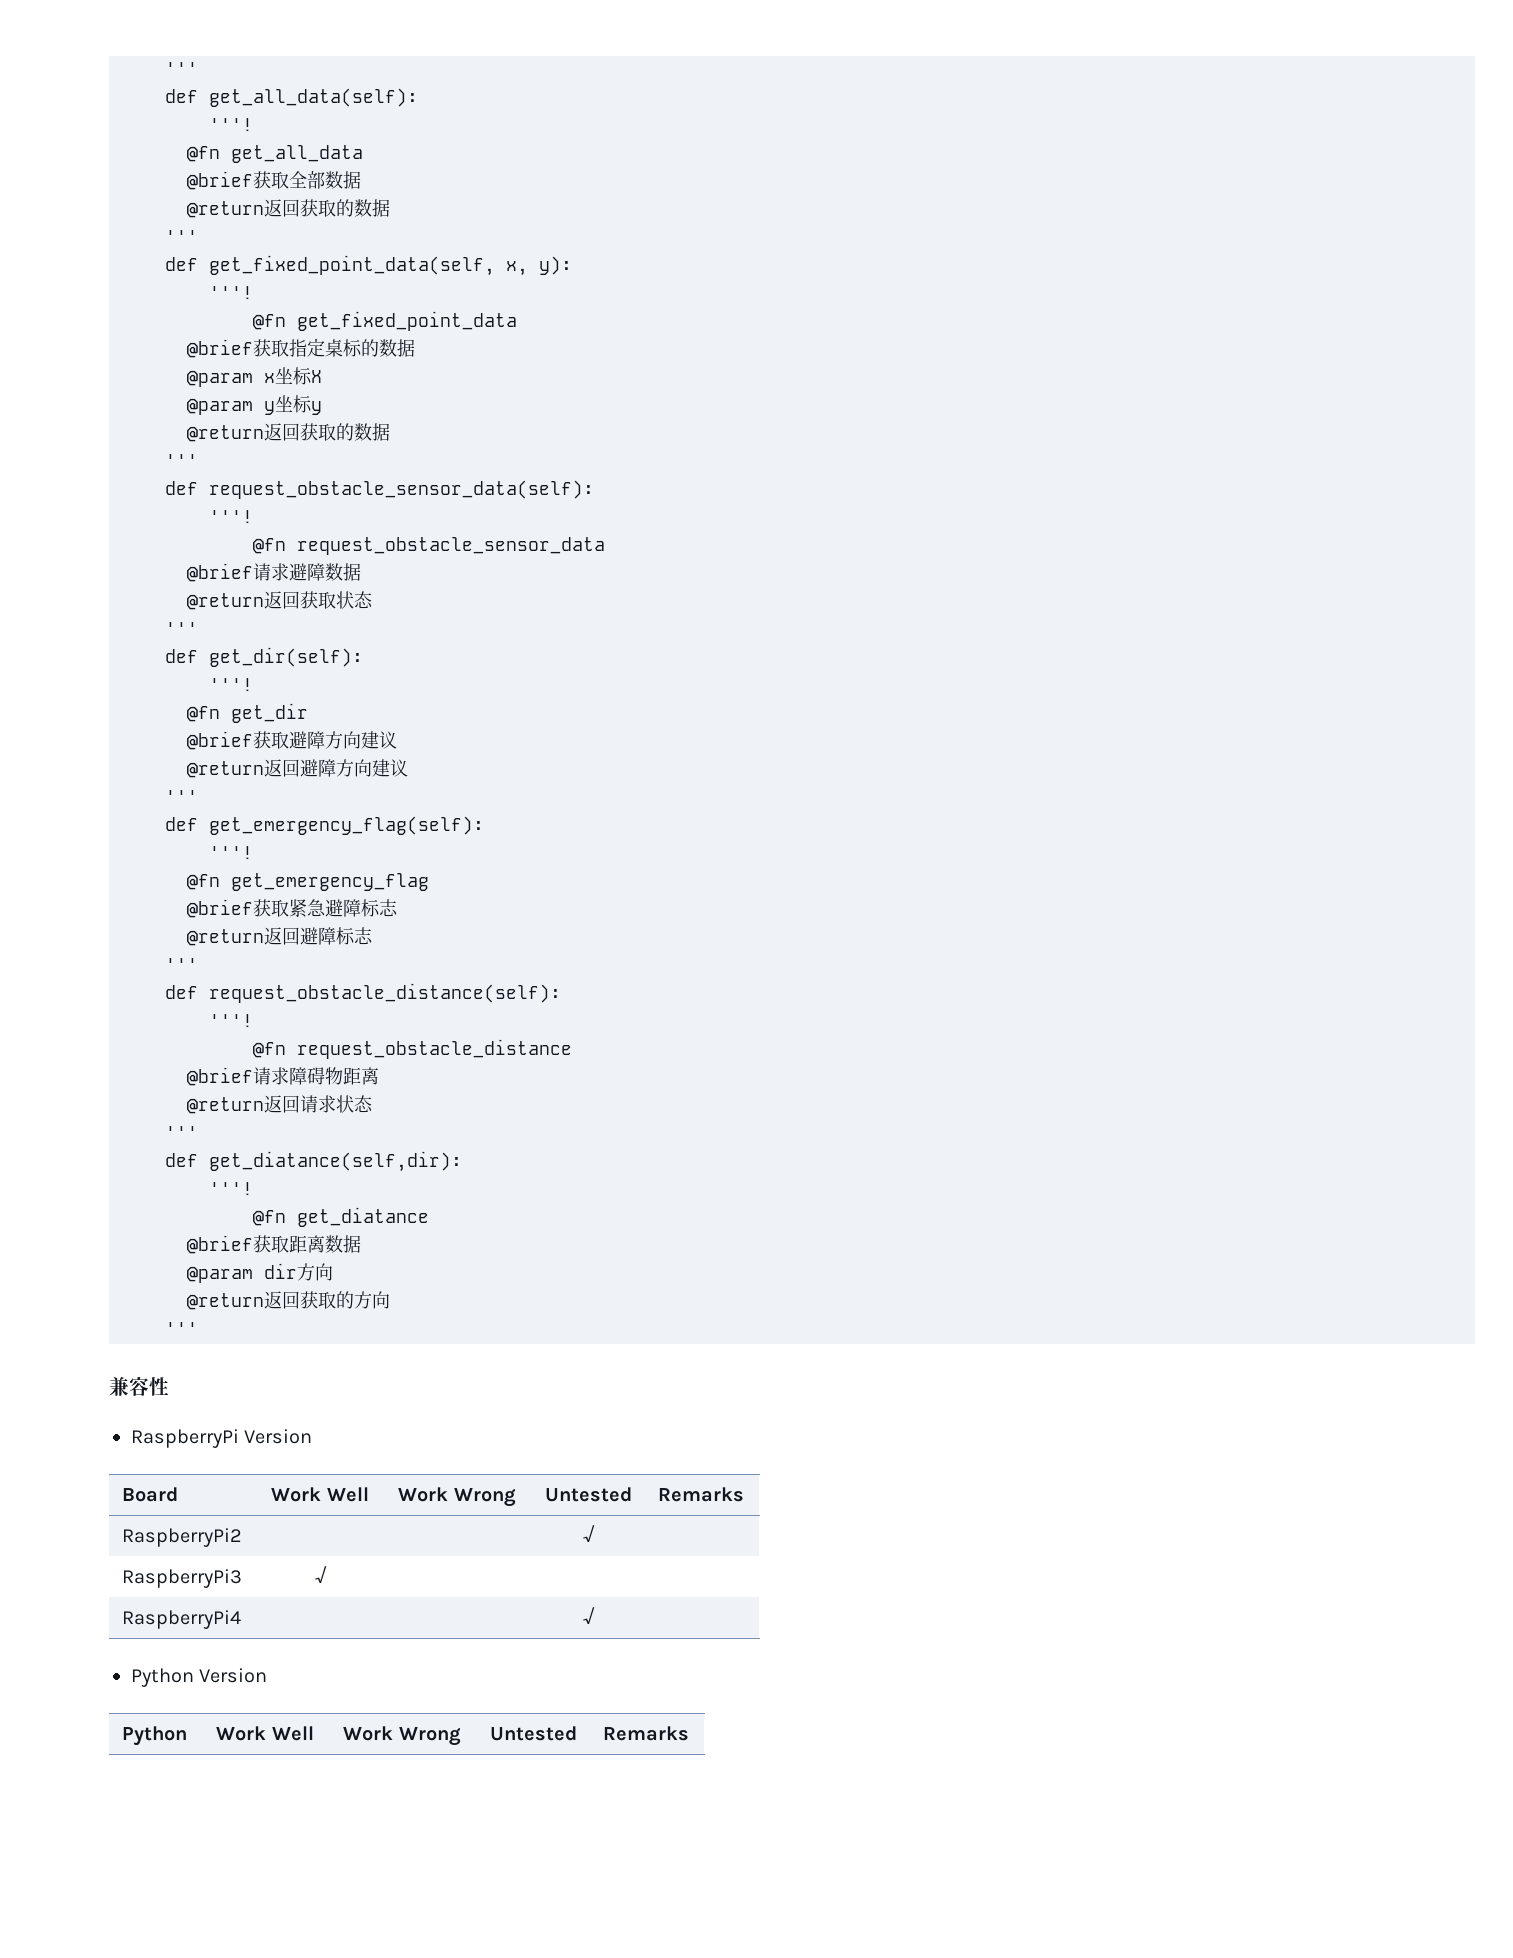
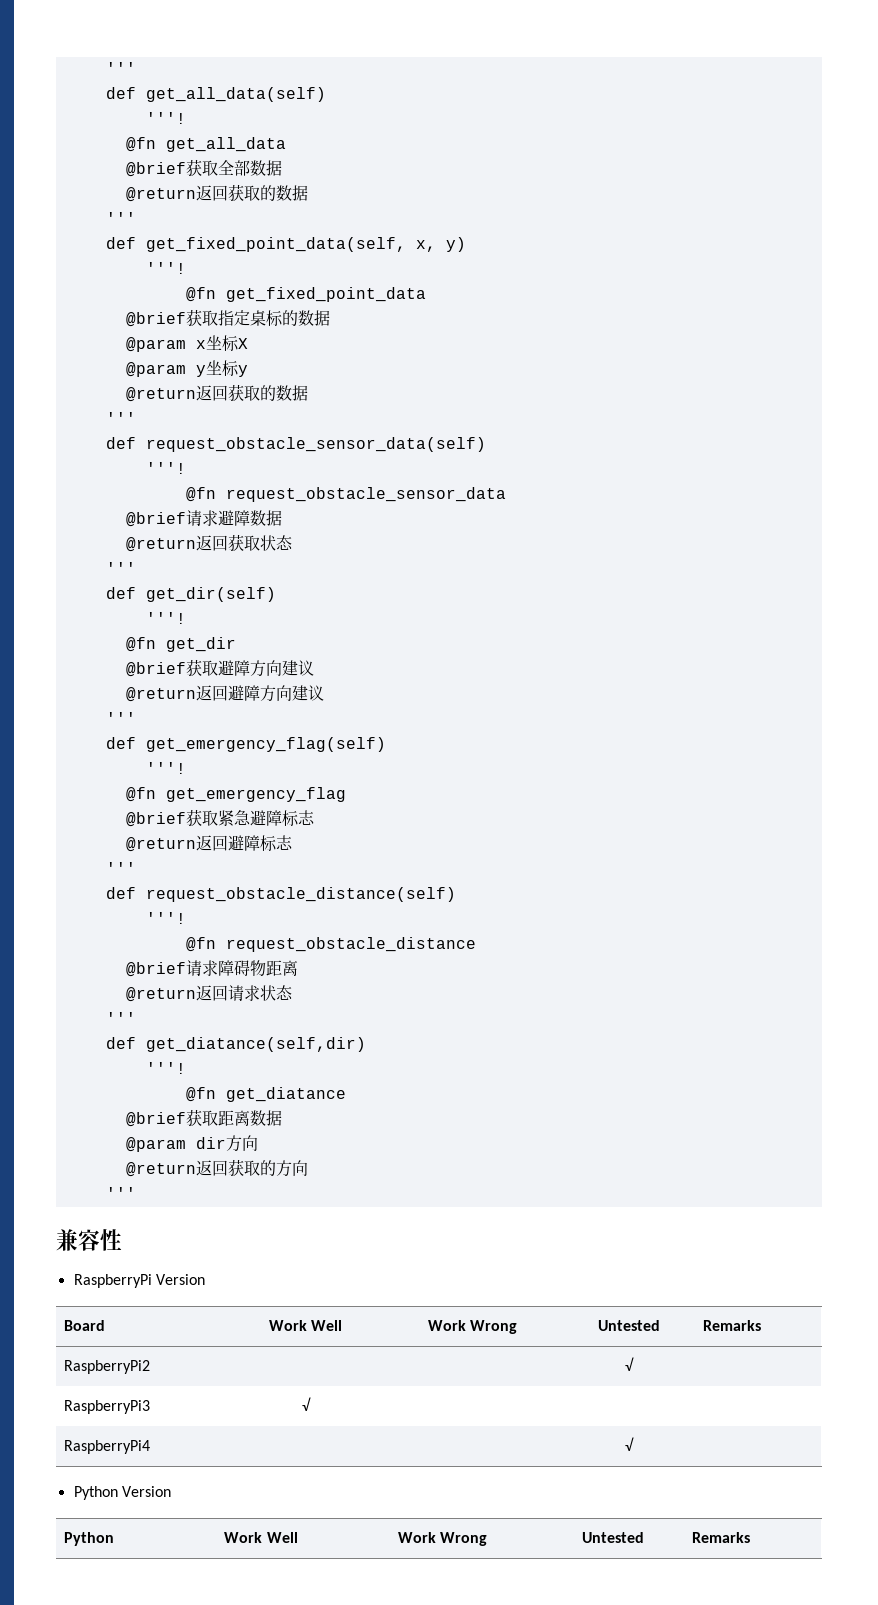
[165,62,198,75] [165,88,418,107] ''' // def get_all_data(self): -> [105,62,136,74] [105,87,326,102] ''' // def get_all_data(self)
[539,256,572,275] y): -> [445,237,466,252] y)
[209,480,594,499] request_obstacle_sensor_data(self): -> [145,437,486,452] request_obstacle_sensor_data(self)
[209,647,363,667] get_dir(self): -> [145,587,276,602] get_dir(self)
[209,816,484,835] get_emergency_flag(self): -> [145,737,386,752] get_emergency_flag(self)
[209,983,561,1003] request_obstacle_distance(self): -> [145,887,456,902] request_obstacle_distance(self)
[209,1151,462,1172] get_diatance(self,dir): -> [145,1037,366,1052] get_diatance(self,dir)

